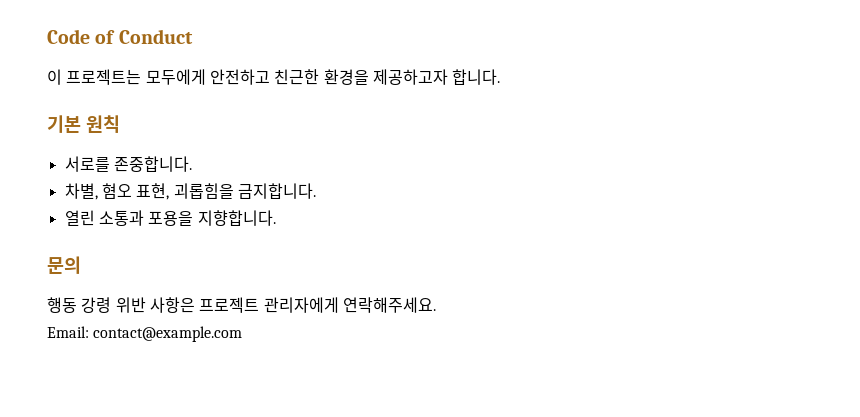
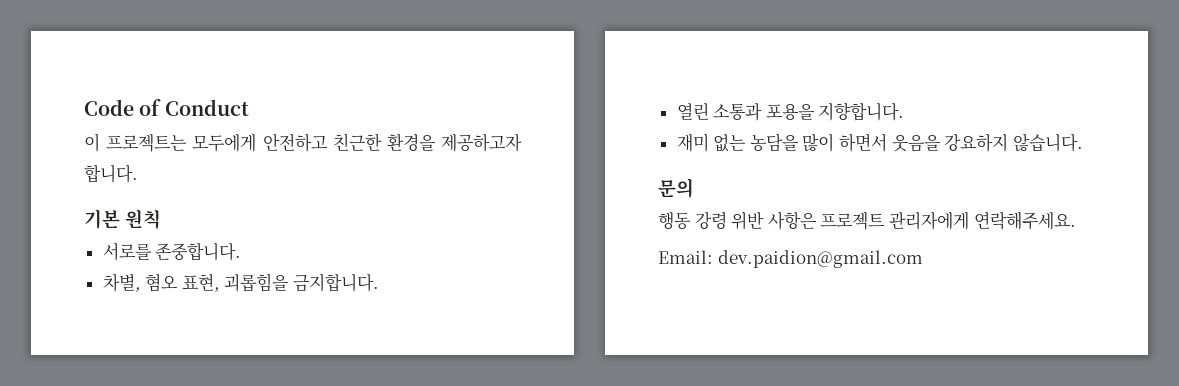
(276, 218) none -> [676,133,1083,152] // 재미 없는 농담을 많이 하면서 웃음을 강요하지 않습니다.
[93,326,243,342] contact@example.com -> [717,250,923,268] dev.paidion@gmail.com

